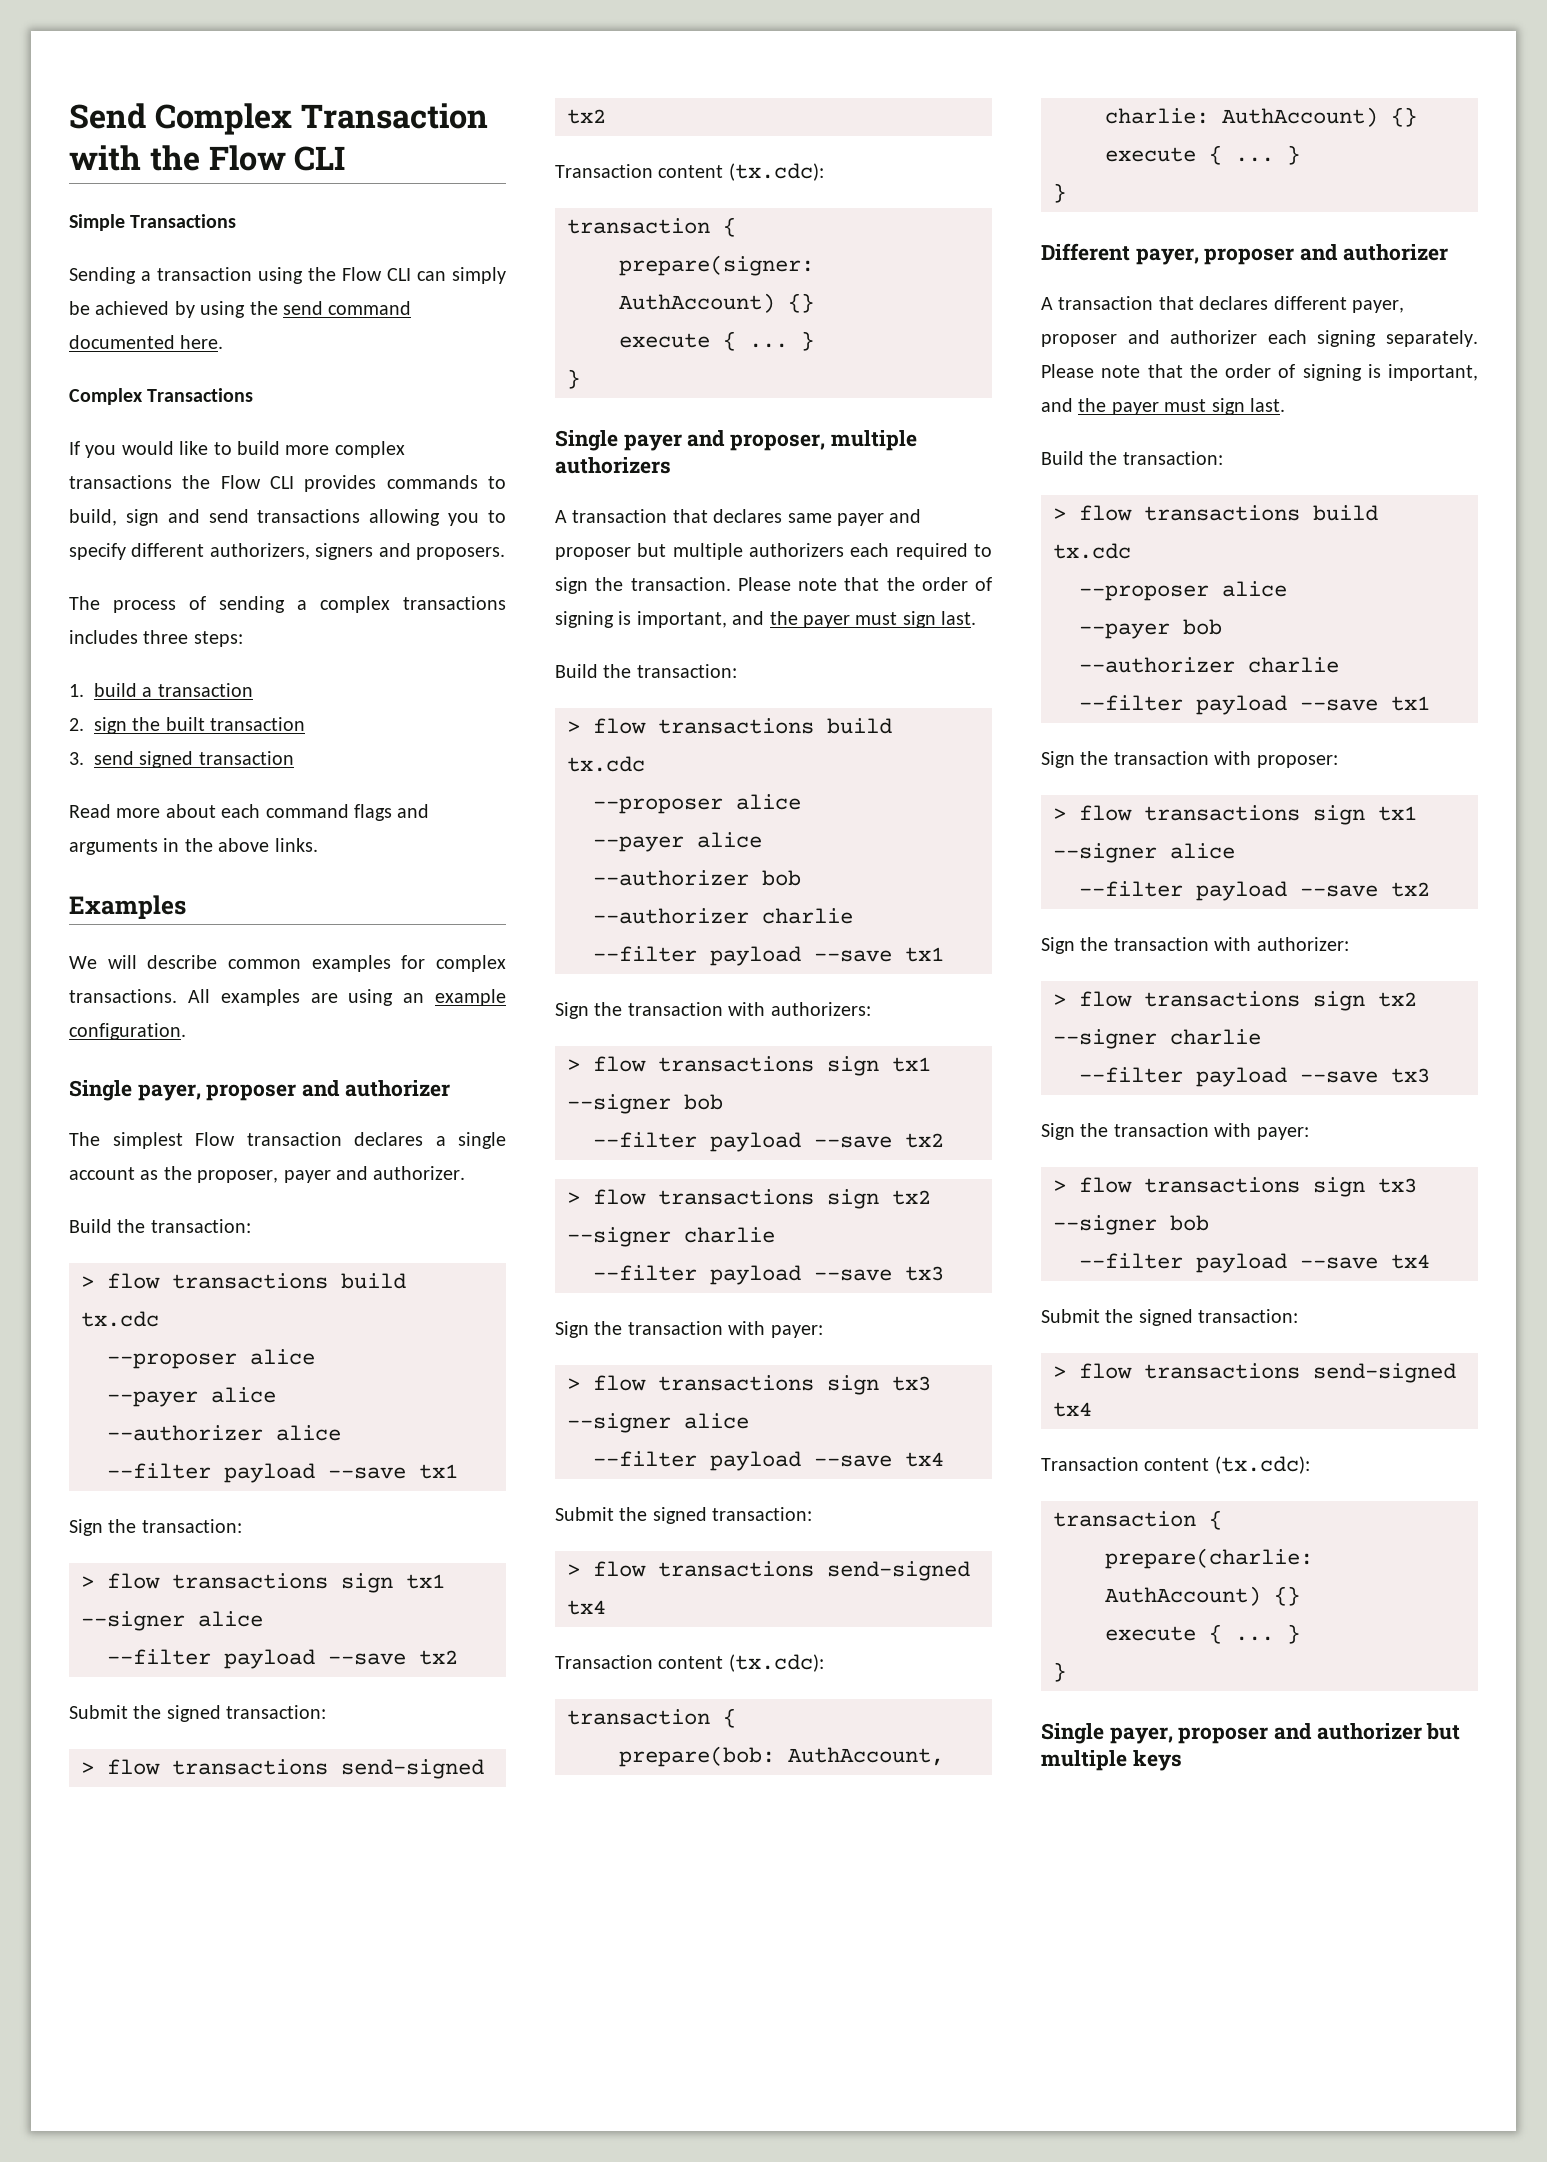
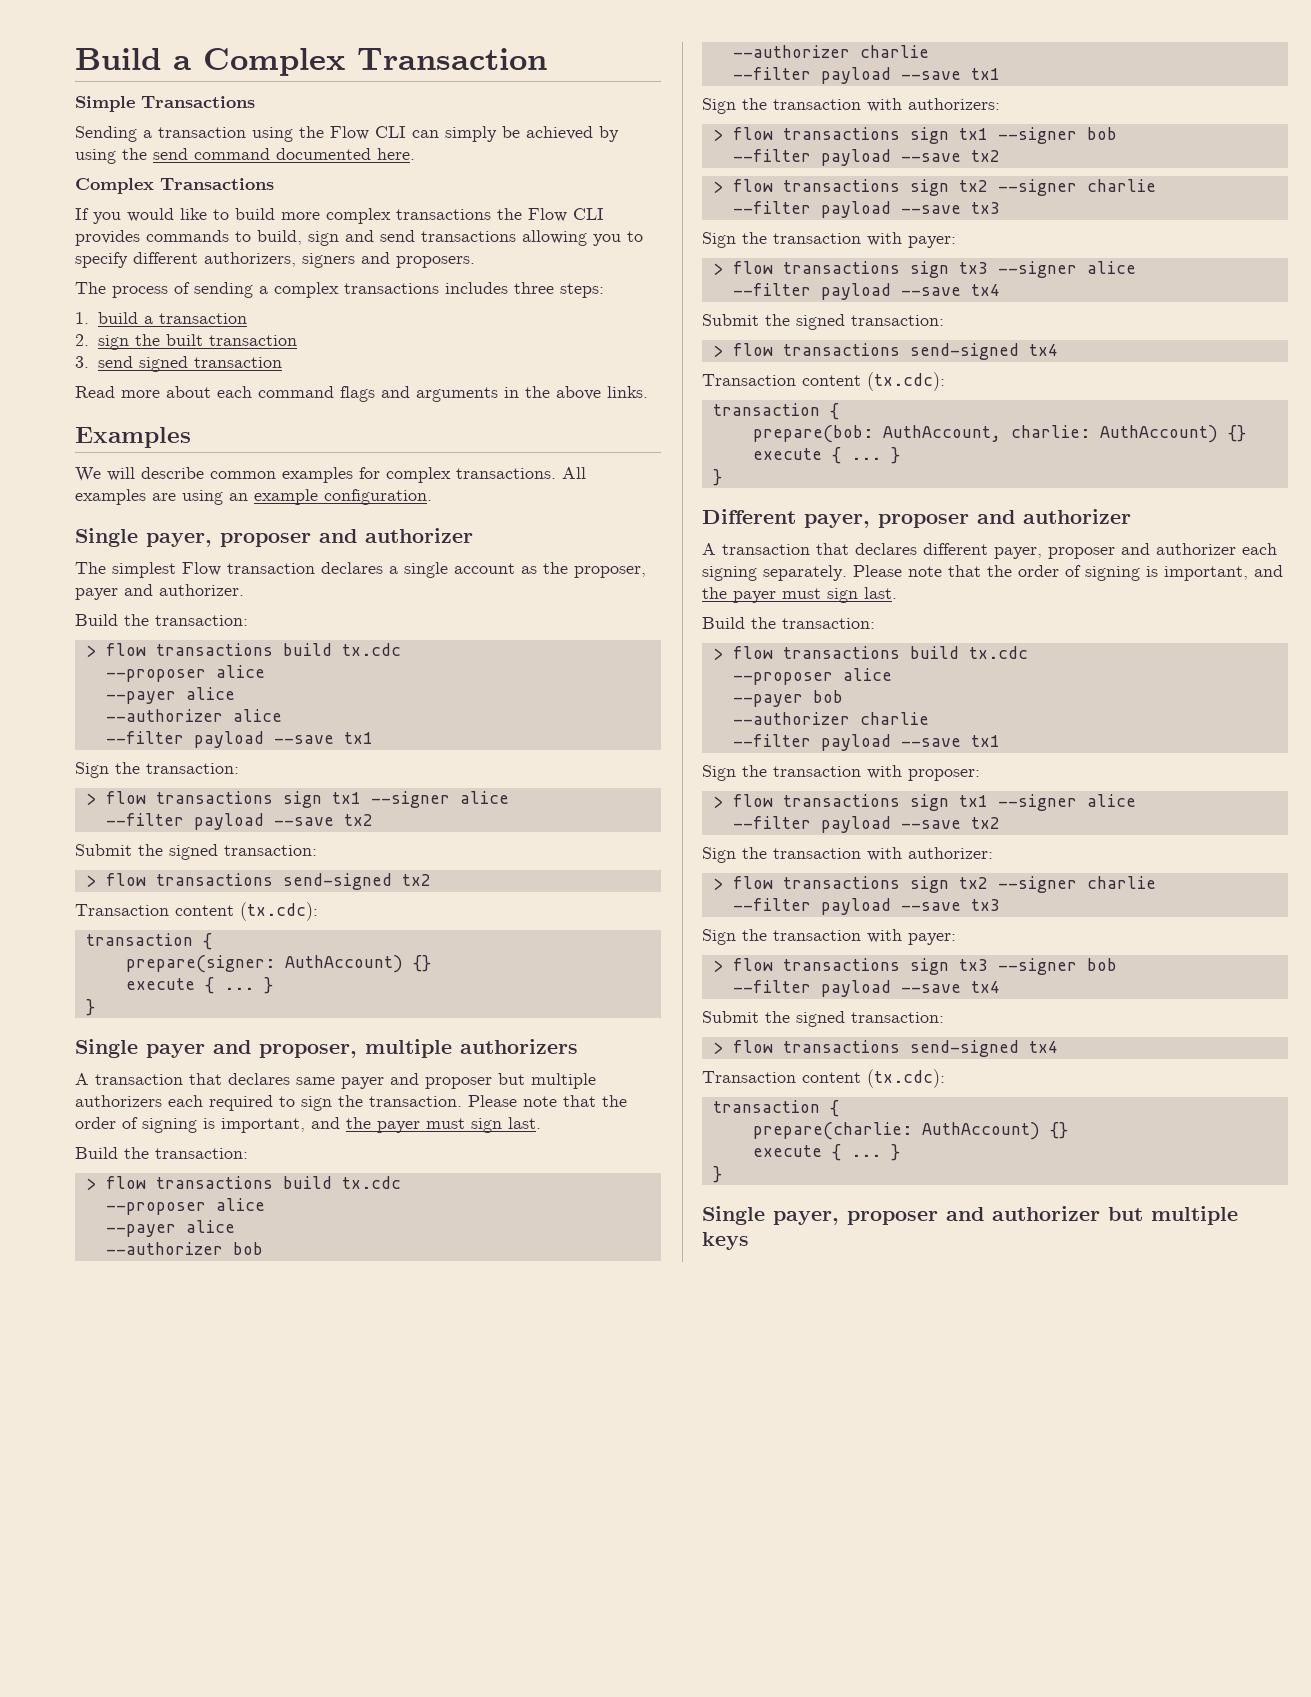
[69,103,146,129] Send -> [75,48,191,70] Build a
[69,145,346,171] with the Flow CLI -> (547, 59) none

